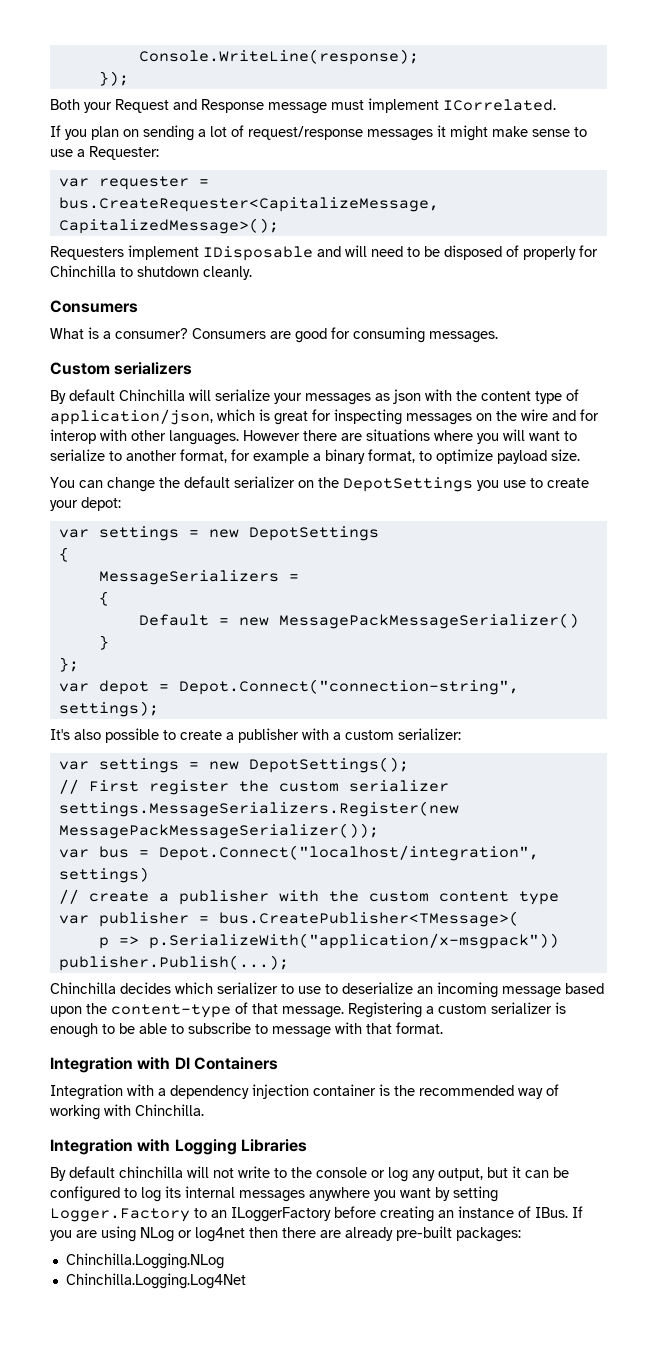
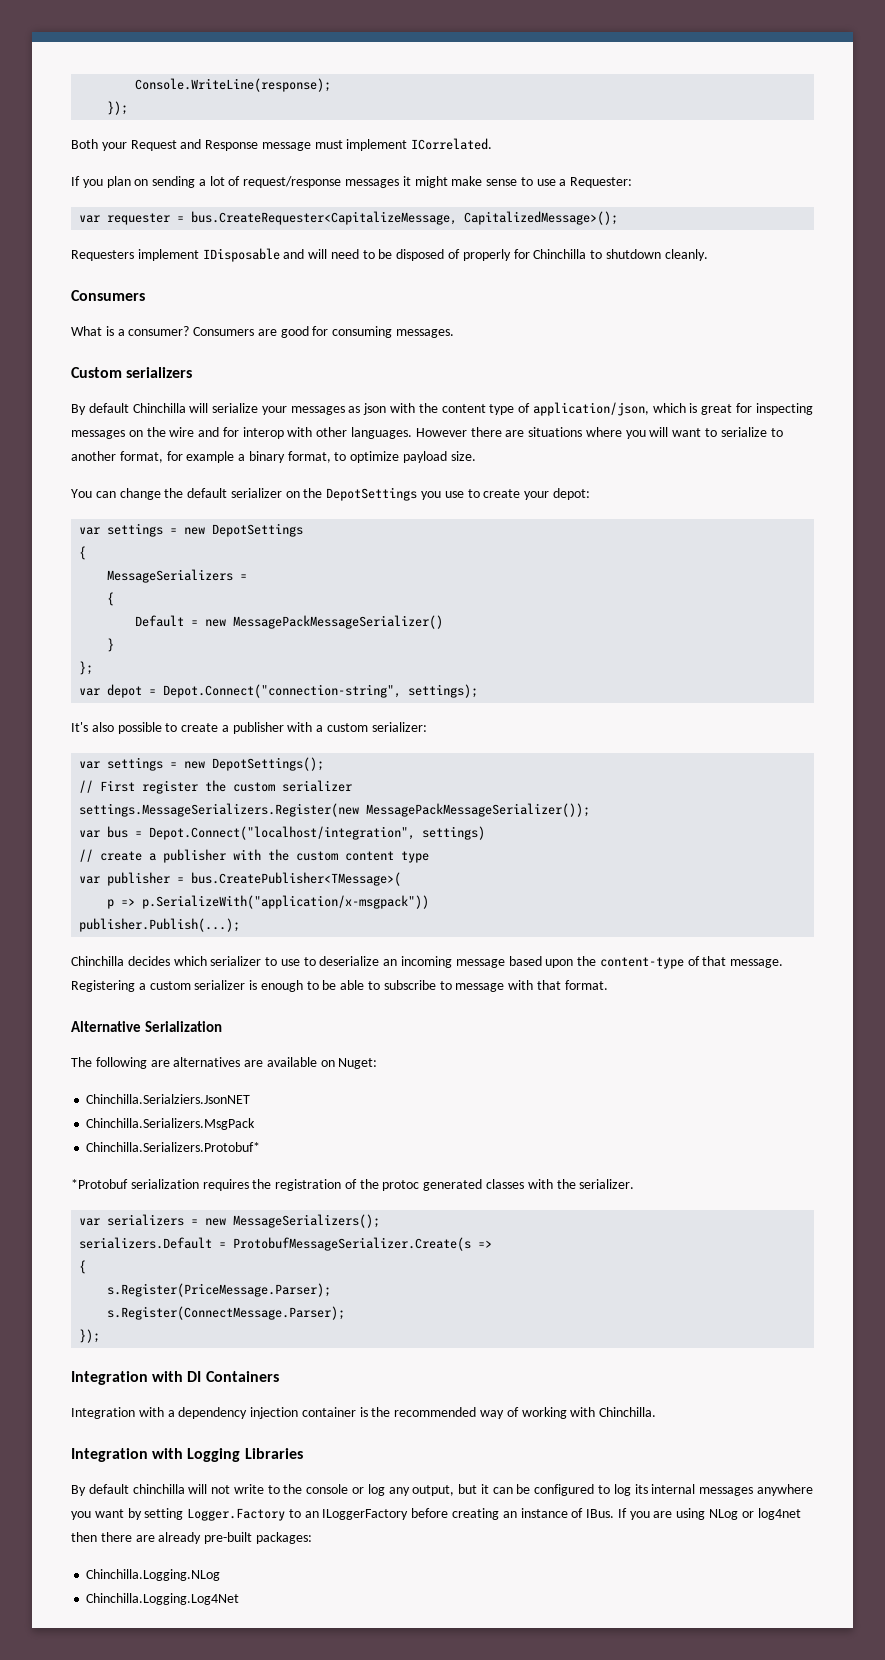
(443, 1028) none -> [71,1021,222,1032] [71,1057,378,1069] [86,1094,251,1104] [86,1118,256,1130] [86,1142,261,1152] [71,1179,635,1191] [79,1214,381,1228] [79,1237,493,1251] [79,1260,87,1274] [107,1283,332,1297] [107,1306,346,1320] [79,1329,101,1343] // Alternative Serialization // The following are alternatives are available on Nuget: // Chinchilla.Serialziers.JsonNET // Chinchilla.Serializers.MsgPack // Chinchilla.Serializers.Protobuf* // *Protobuf serialization requires the registration of the protoc generated classes with the serializer. // var serializers = new MessageSerializers(); // serializers.Default = ProtobufMessageSerializer.Create(s => // { // s.Register(PriceMessage.Parser); // s.Register(ConnectMessage.Parser); // });

